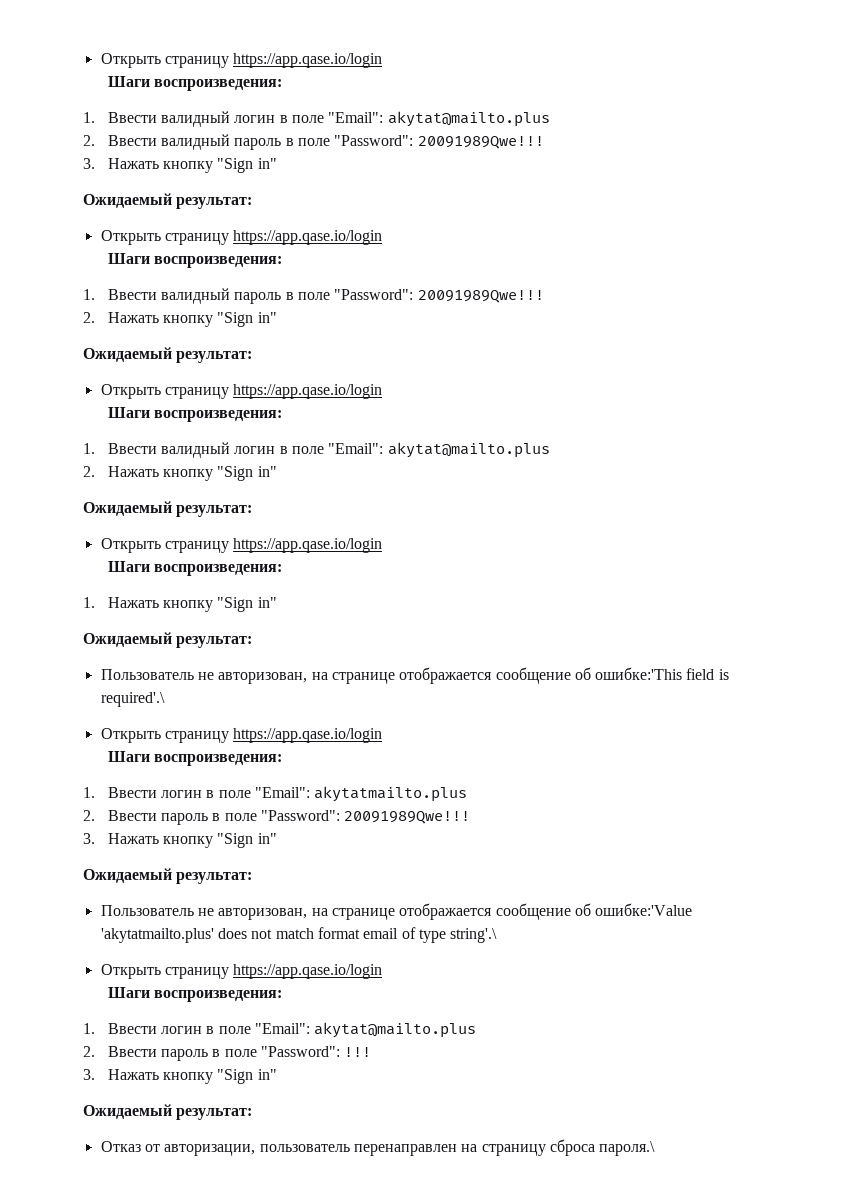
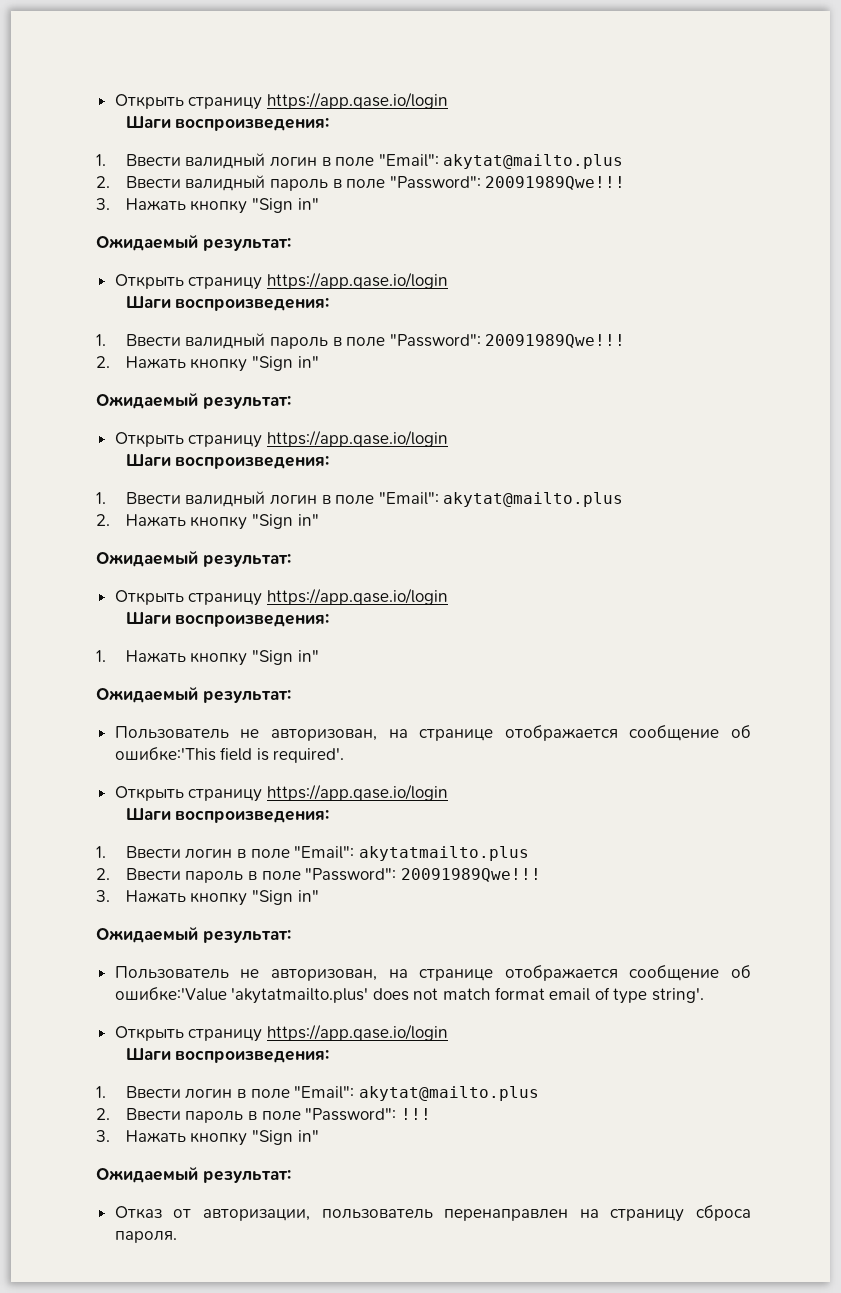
[100,692,165,707] required'.\ -> [273,748,345,763] required'.
[450,928,498,943] string'.\ -> [652,988,705,1003] string'.
[599,1141,656,1156] пароля.\ -> [114,1231,177,1243] пароля.

